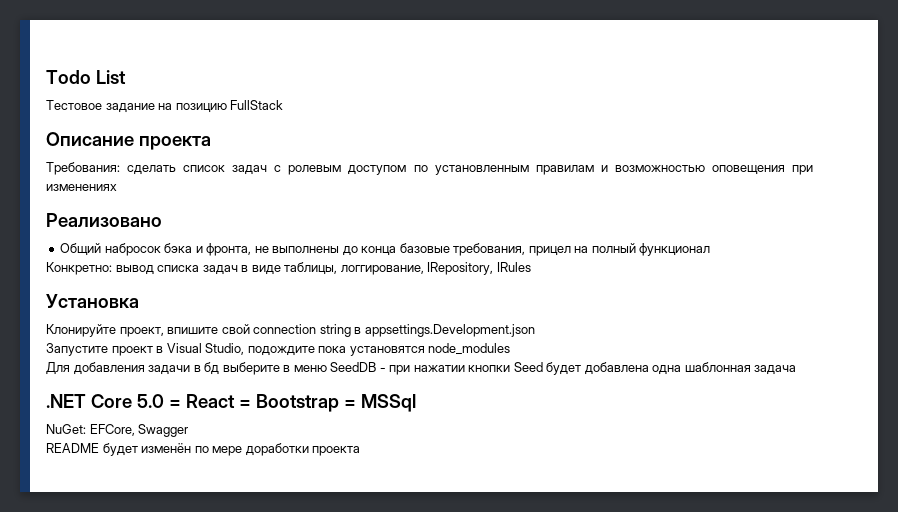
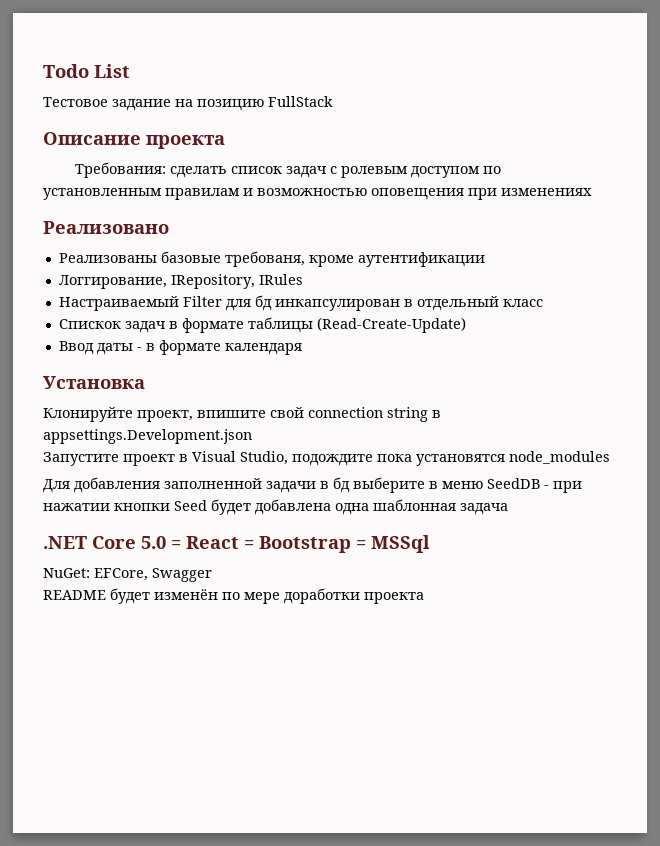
[60,243,711,256] [46,262,531,275] Общий набросок бэка и фронта, не выполнены до конца базовые требования, прицел на полный функционал // Конкретно: вывод списка задач в виде таблицы, логгирование, IRepository, IRules -> [58,251,485,267] [58,274,303,289] [58,295,543,311] [58,317,466,333] [58,340,302,355] Реализованы базовые требованя, кроме аутентификации // Логгирование, IRepository, IRules // Настраиваемый Filter для бд инкапсулирован в отдельный класс // Спискок задач в формате таблицы (Read-Create-Update) // Ввод даты - в формате календаря
(145, 368) none -> [164,478,262,489] заполненной

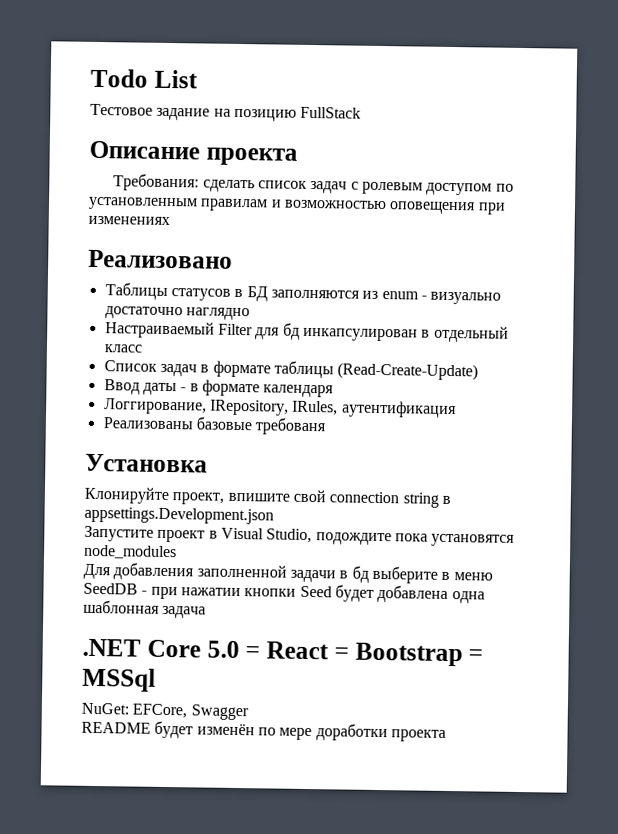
[58,251,485,267] [58,274,303,289] Реализованы базовые требованя, кроме аутентификации // Логгирование, IRepository, IRules -> [104,282,502,305] [104,306,250,321] Таблицы статусов в БД заполняются из enum - визуально достаточно наглядно
[58,319,121,329] Спискок -> [103,360,157,372] Список
(302, 349) none -> [103,398,457,419] [102,416,327,436] // Логгирование, IRepository, IRules, аутентификация // Реализованы базовые требованя

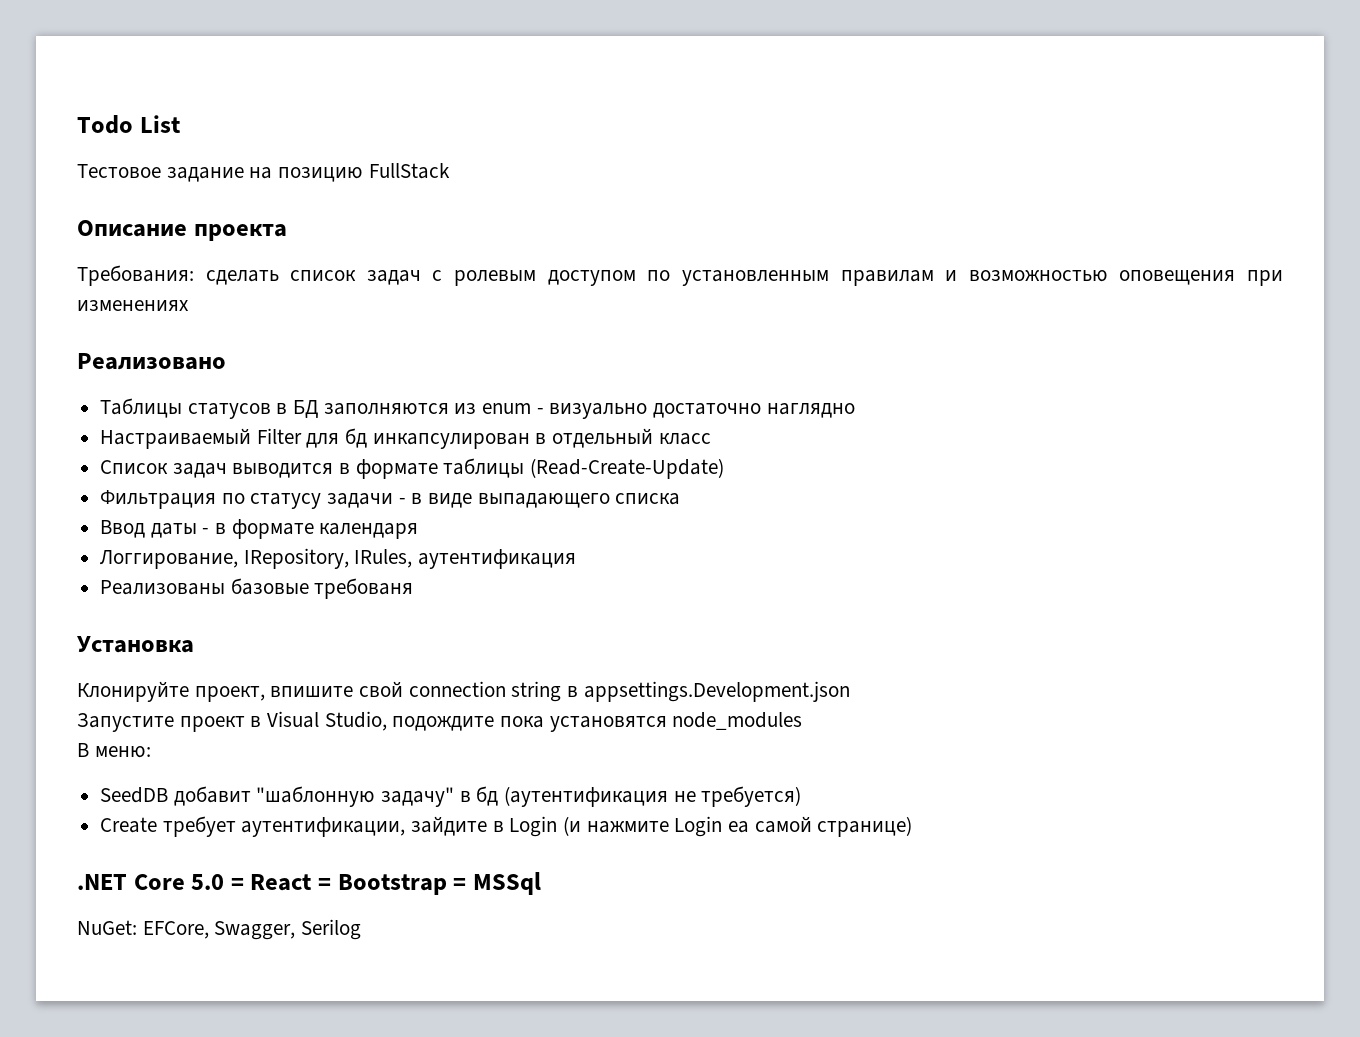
(197, 370) none -> [232,463,334,478] выводится
(479, 371) none -> [100,490,681,509] // Фильтрация по статусу задачи - в виде выпадающего списка
[83,562,493,584] [83,582,485,604] [83,599,207,619] Для добавления заполненной задачи в бд выберите в меню SeedDB - при нажатии кнопки Seed будет добавлена одна шаблонная задача -> [77,743,151,758] [100,786,802,807] [100,816,913,837] В меню: // SeedDB добавит "шаблонную задачу" в бд (аутентификация не требуется) // Create требует аутентификации, зайдите в Login (и нажмите Login еа самой странице)
[190,704,249,721] [81,720,446,742] Swagger // README будет изменён по мере доработки проекта -> [214,919,362,940] Swagger, Serilog

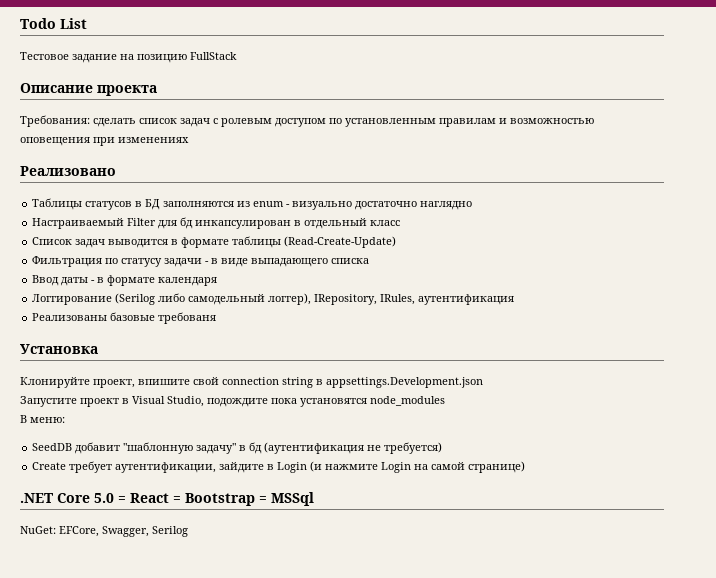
[100,550,239,569] Логгирование, -> [32,293,312,305] Логгирование (Serilog либо самодельный логгер),
[728,821,750,833] еа -> [414,464,429,470] на

